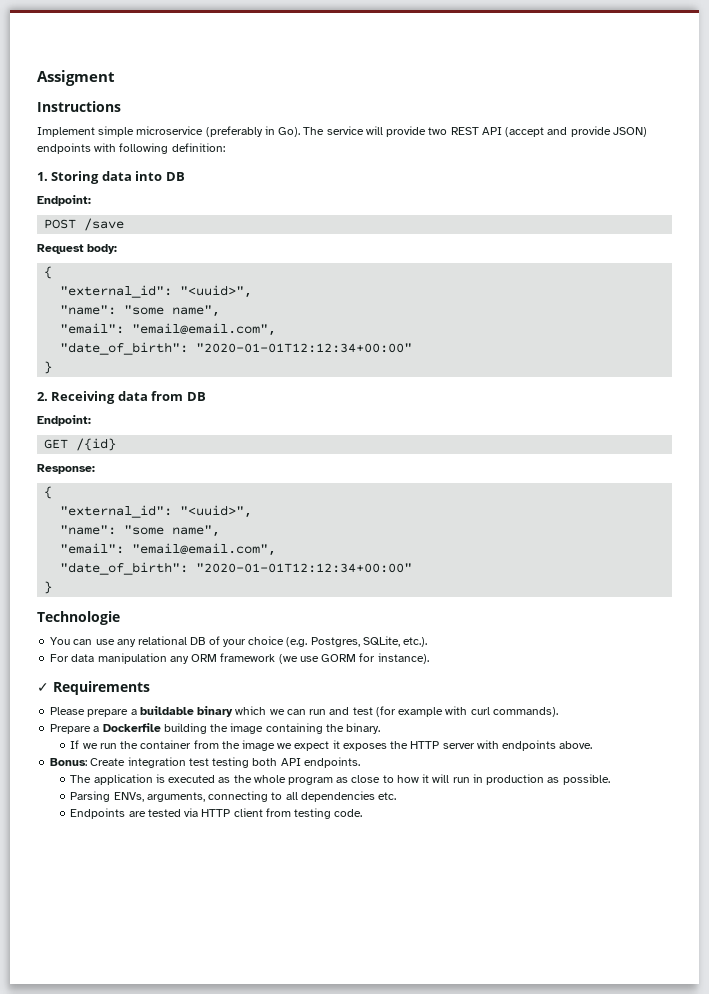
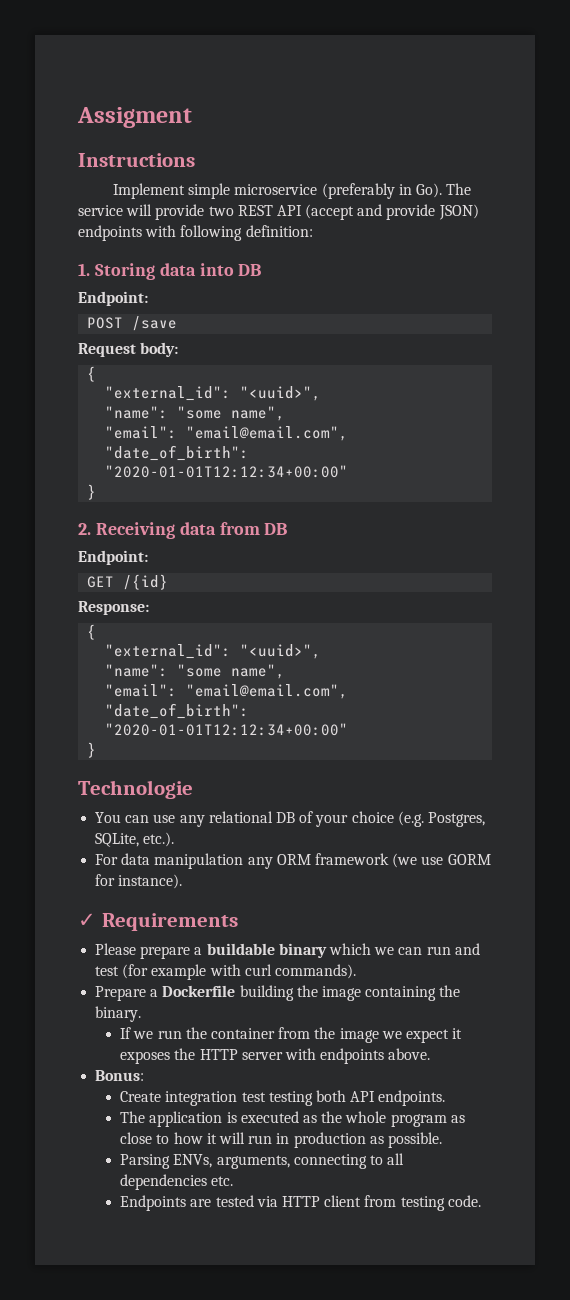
(88, 762) none -> (145, 1075) //

